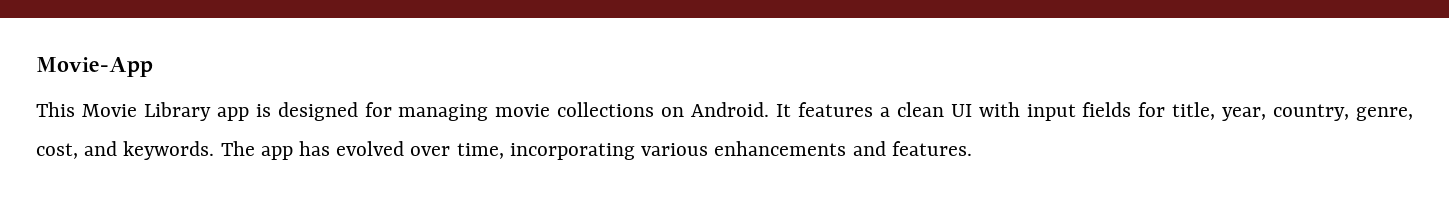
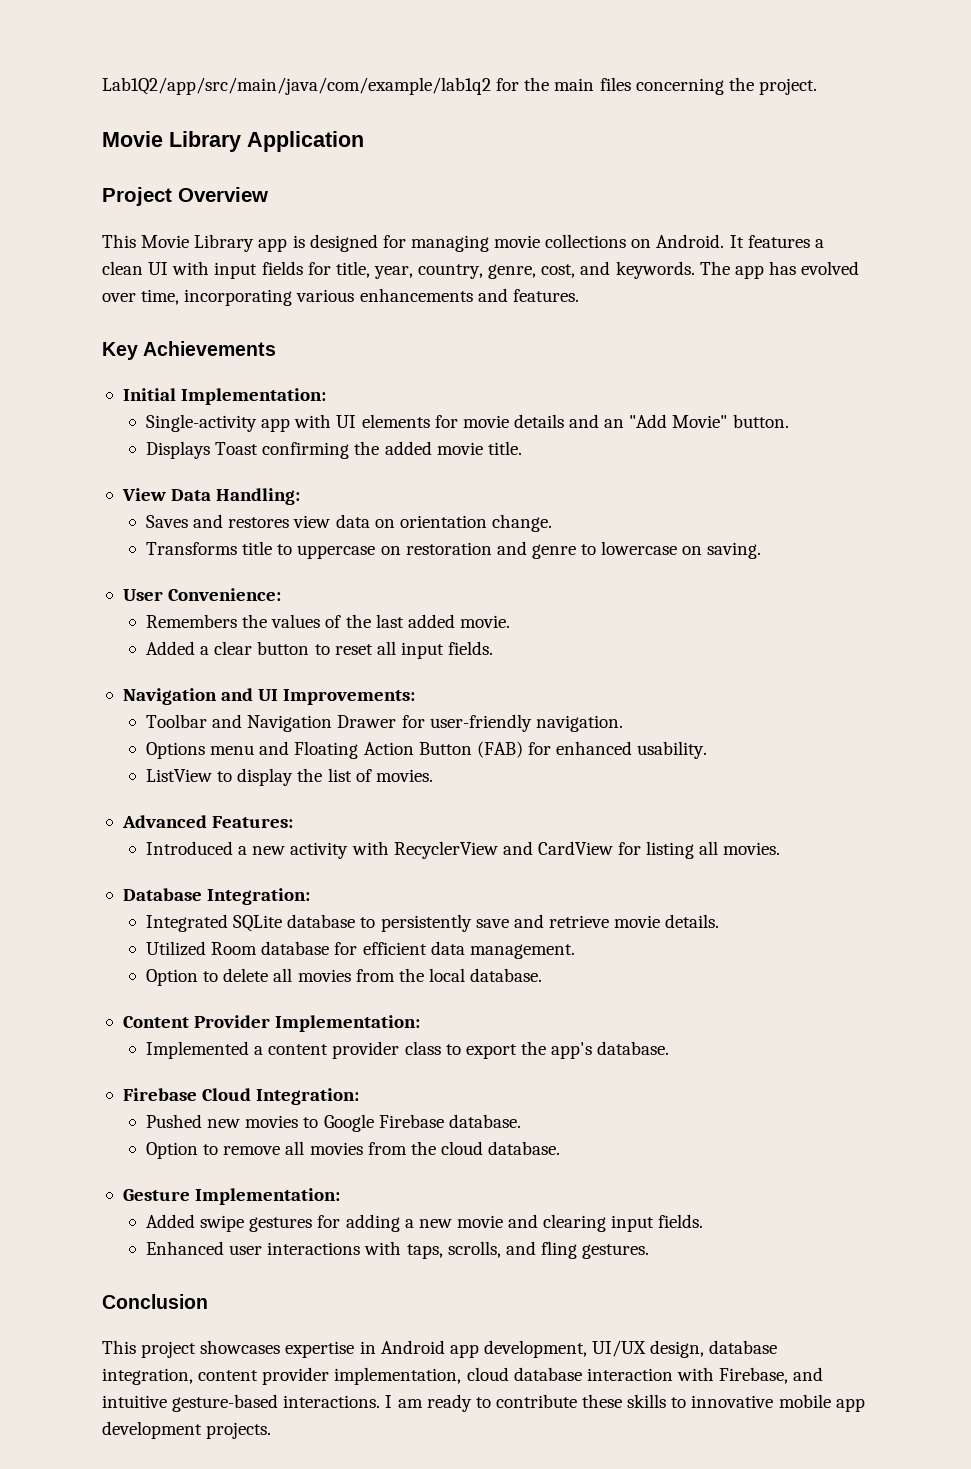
[36,57,153,77] Movie-App -> [102,77,817,95] [102,131,364,152] [102,187,268,206] Lab1Q2/app/src/main/java/com/example/lab1q2 for the main files concerning the project. // Movie Library Application // Project Overview
(972, 148) none -> [102,341,277,360] [122,388,327,405] [146,414,789,432] [146,441,522,459] [121,488,301,505] [146,514,552,532] [146,541,762,559] [122,588,282,601] [146,614,510,628] [146,641,494,659] [122,688,416,705] [146,714,623,732] [146,741,708,759] [146,768,433,786] [121,815,294,828] [146,841,781,859] [122,888,311,905] [146,914,720,932] [146,941,575,959] [146,968,543,986] [122,1015,421,1032] [146,1041,670,1059] [122,1088,360,1105] [146,1114,521,1132] [146,1141,561,1159] [122,1188,341,1205] [146,1214,704,1232] [146,1241,650,1259] [102,1294,208,1309] [102,1340,778,1358] [102,1367,824,1385] [102,1394,865,1412] [102,1421,272,1439] // Key Achievements // Initial Implementation: // Single-activity app with UI elements for movie details and an "Add Movie" button. // Displays Toast confirming the added movie title. // View Data Handling: // Saves and restores view data on orientation change. // Transforms title to uppercase on restoration and genre to lowercase on saving. // User Convenience: // Remembers the values of the last added movie. // Added a clear button to reset all input fields. // Navigation and UI Improvements: // Toolbar and Navigation Drawer for user-friendly navigation. // Options menu and Floating Action Button (FAB) for enhanced usability. // ListView to display the list of movies. // Advanced Features: // Introduced a new activity with RecyclerView and CardView for listing all movies. // Database Integration: // Integrated SQLite database to persistently save and retrieve movie details. // Utilized Room database for efficient data management. // Option to delete all movies from the local database. // Content Provider Implementation: // Implemented a content provider class to export the app's database. // Firebase Cloud Integration: // Pushed new movies to Google Firebase database. // Option to remove all movies from the cloud database. // Gesture Implementation: // Added swipe gestures for adding a new movie and clearing input fields. // Enhanced user interactions with taps, scrolls, and fling gestures. // Conclusion // This project showcases expertise in Android app development, UI/UX design, database integration, content provider implementation, cloud database interaction with Firebase, and intuitive gesture-based interactions. I am ready to contribute these skills to innovative mobile app development projects.

